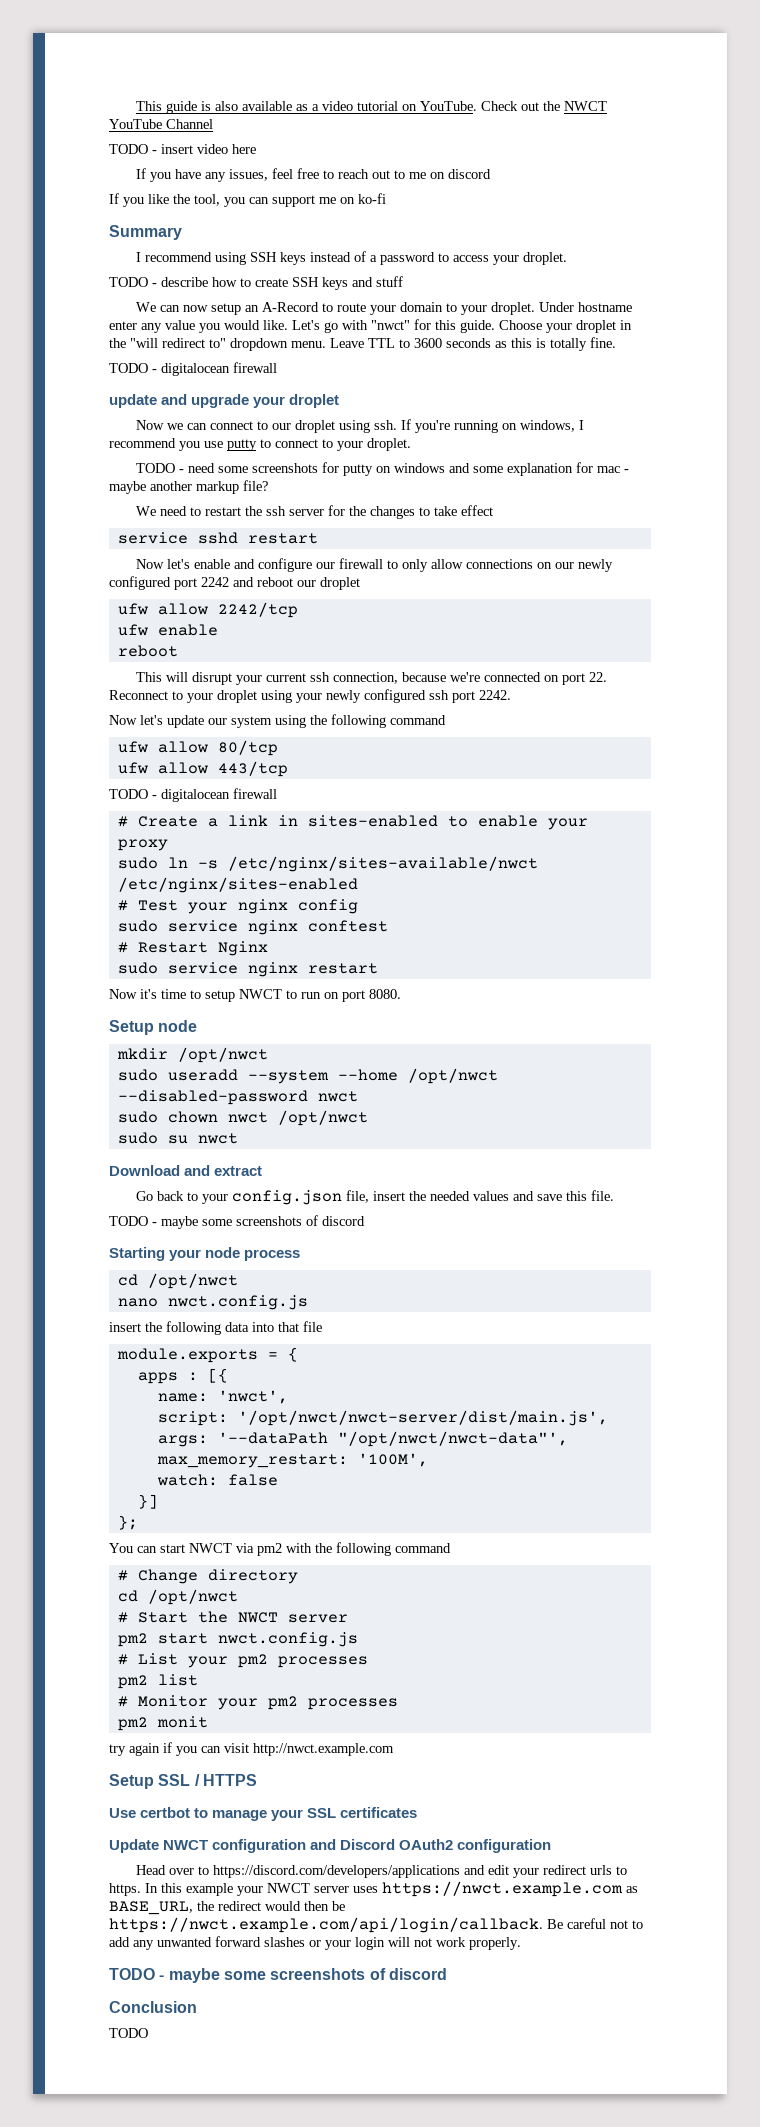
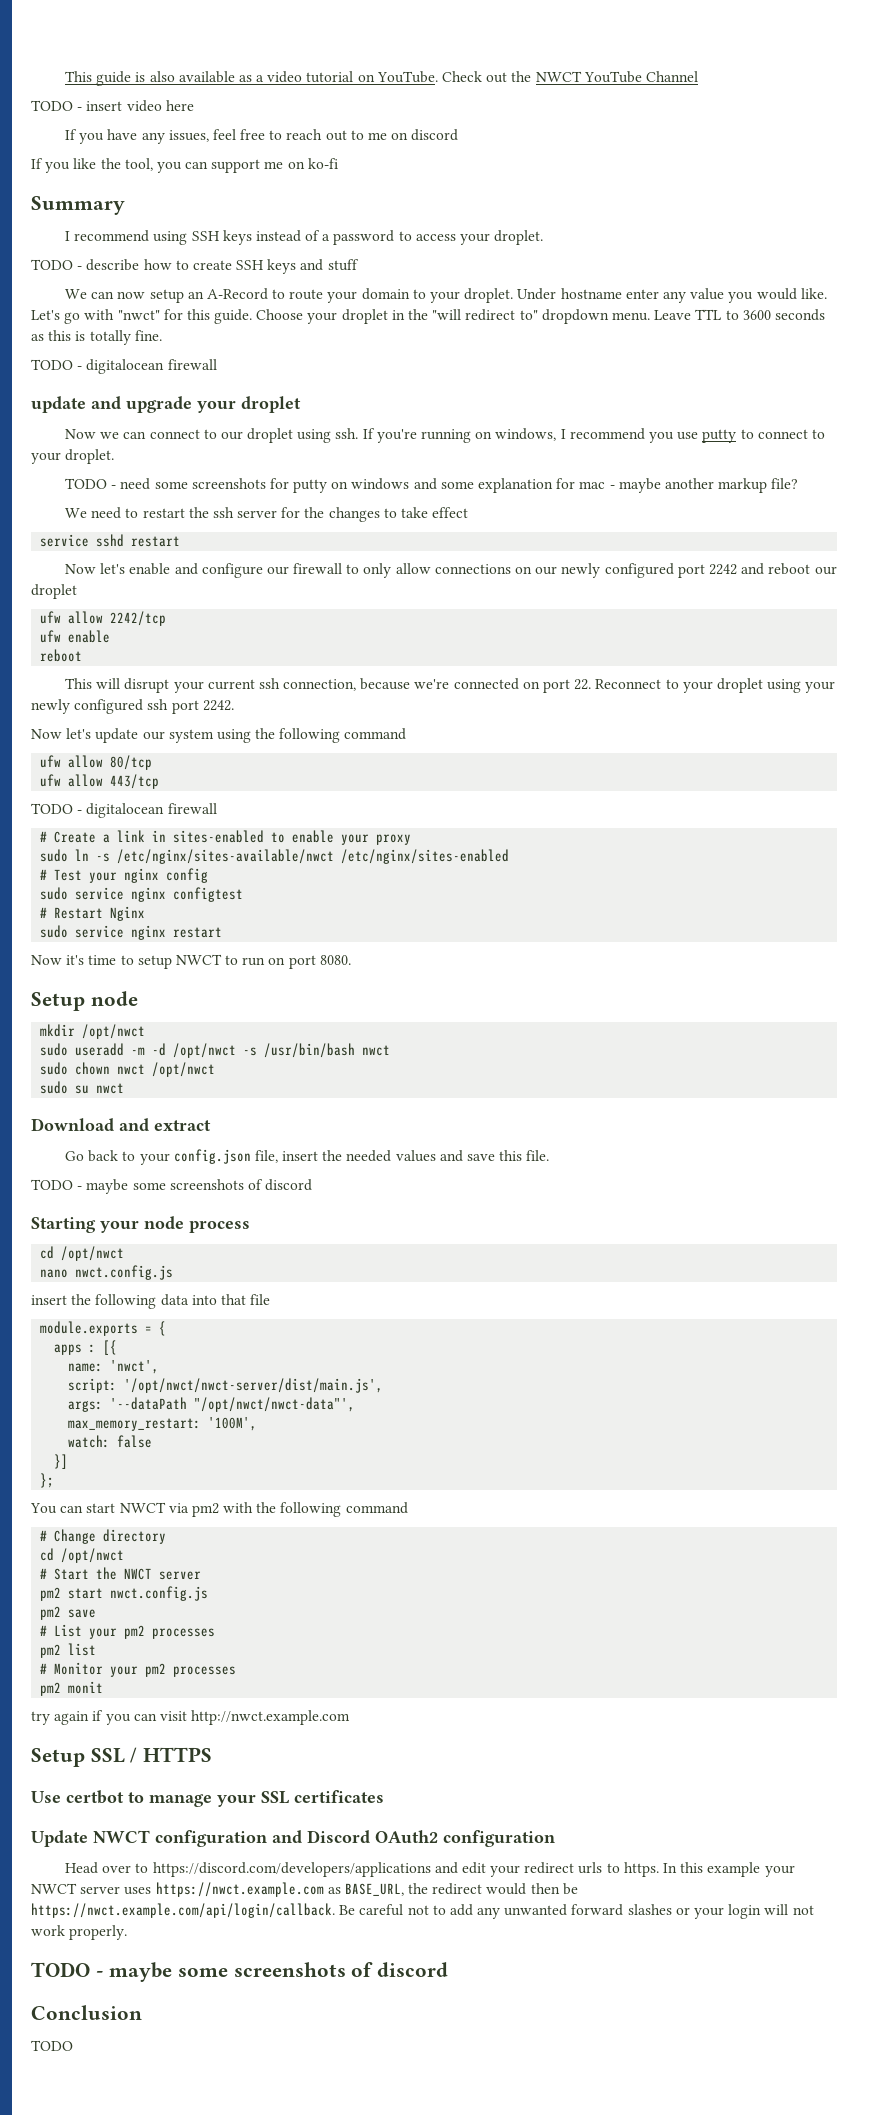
[307,920,388,932] conftest -> [173,887,244,902] configtest
[247,1068,498,1084] [117,1090,308,1105] --system --home /opt/nwct --disabled-password -> [131,1043,356,1058] -m -d /opt/nwct -s /usr/bin/bash
(358, 1639) none -> [40,1606,97,1620] // pm2 save

